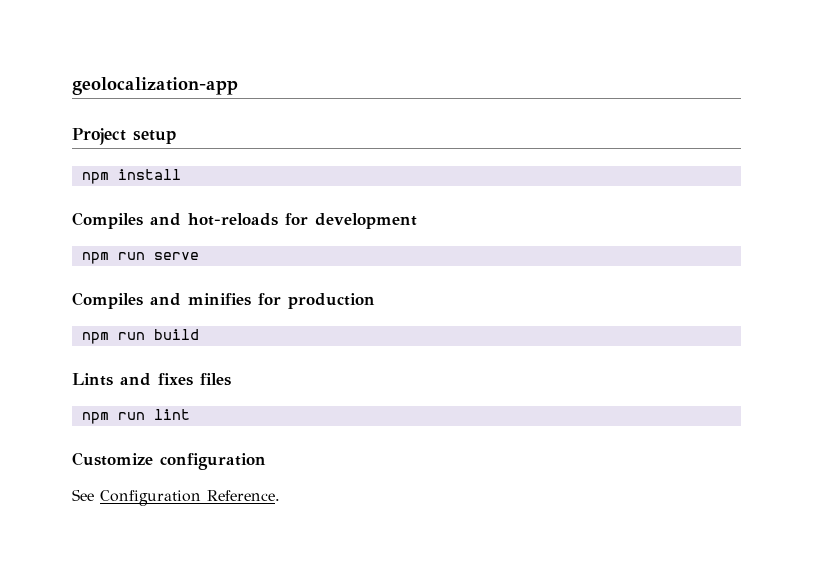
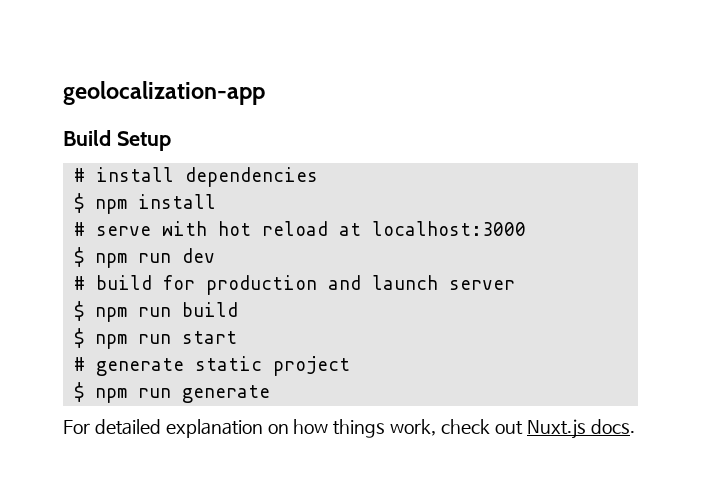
[72,128,176,145] [81,169,181,184] [72,212,417,229] [81,252,199,264] [72,292,375,309] [81,329,199,344] [72,373,231,386] [81,409,190,424] [72,452,266,470] [72,489,280,506] Project setup // npm install // Compiles and hot-reloads for development // npm run serve // Compiles and minifies for production // npm run build // Lints and fixes files // npm run lint // Customize configuration // See Configuration Reference. -> [63,130,171,151] [73,167,318,187] [73,193,216,214] [73,221,526,236] [73,247,215,268] [73,275,515,295] [73,301,238,322] [73,328,237,349] [73,356,350,376] [73,382,270,403] [63,419,635,439] Build Setup // # install dependencies // $ npm install // # serve with hot reload at localhost:3000 // $ npm run dev // # build for production and launch server // $ npm run build // $ npm run start // # generate static project // $ npm run generate // For detailed explanation on how things work, check out Nuxt.js docs.

